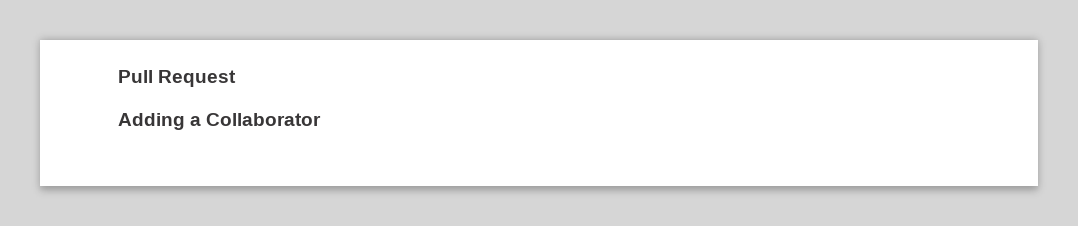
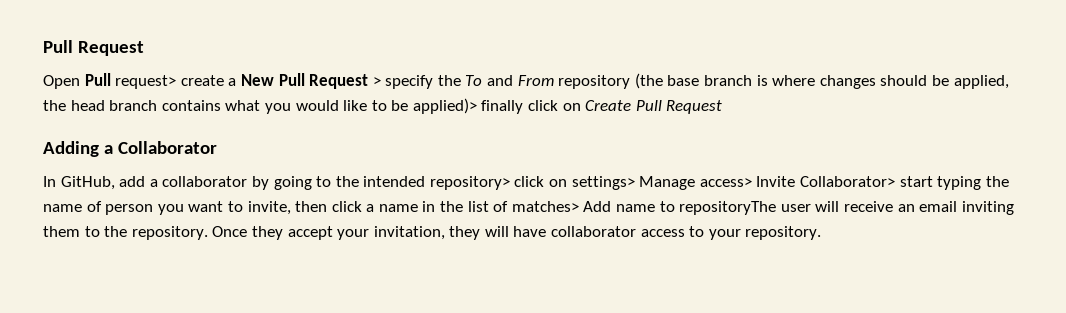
[118,70,237,87] [118,113,322,130] Pull Request // Adding a Collaborator -> [43,40,144,56] [43,73,1009,89] [43,98,723,114] [43,141,217,157] [43,176,1009,190] [43,201,1014,215] [43,226,822,240] Pull Request // Open Pull request> create a New Pull Request > specify the To and From repository (the base branch is where changes should be applied, the head branch contains what you would like to be applied)> finally click on Create Pull Request // Adding a Collaborator // In GitHub, add a collaborator by going to the intended repository> click on settings> Manage access> Invite Collaborator> start typing the name of person you want to invite, then click a name in the list of matches> Add name to repositoryThe user will receive an email inviting them to the repository. Once they accept your invitation, they will have collaborator access to your repository.

